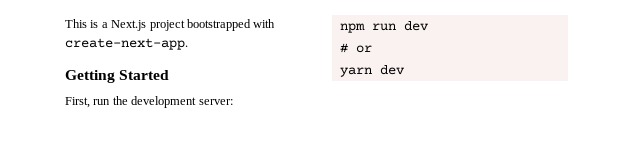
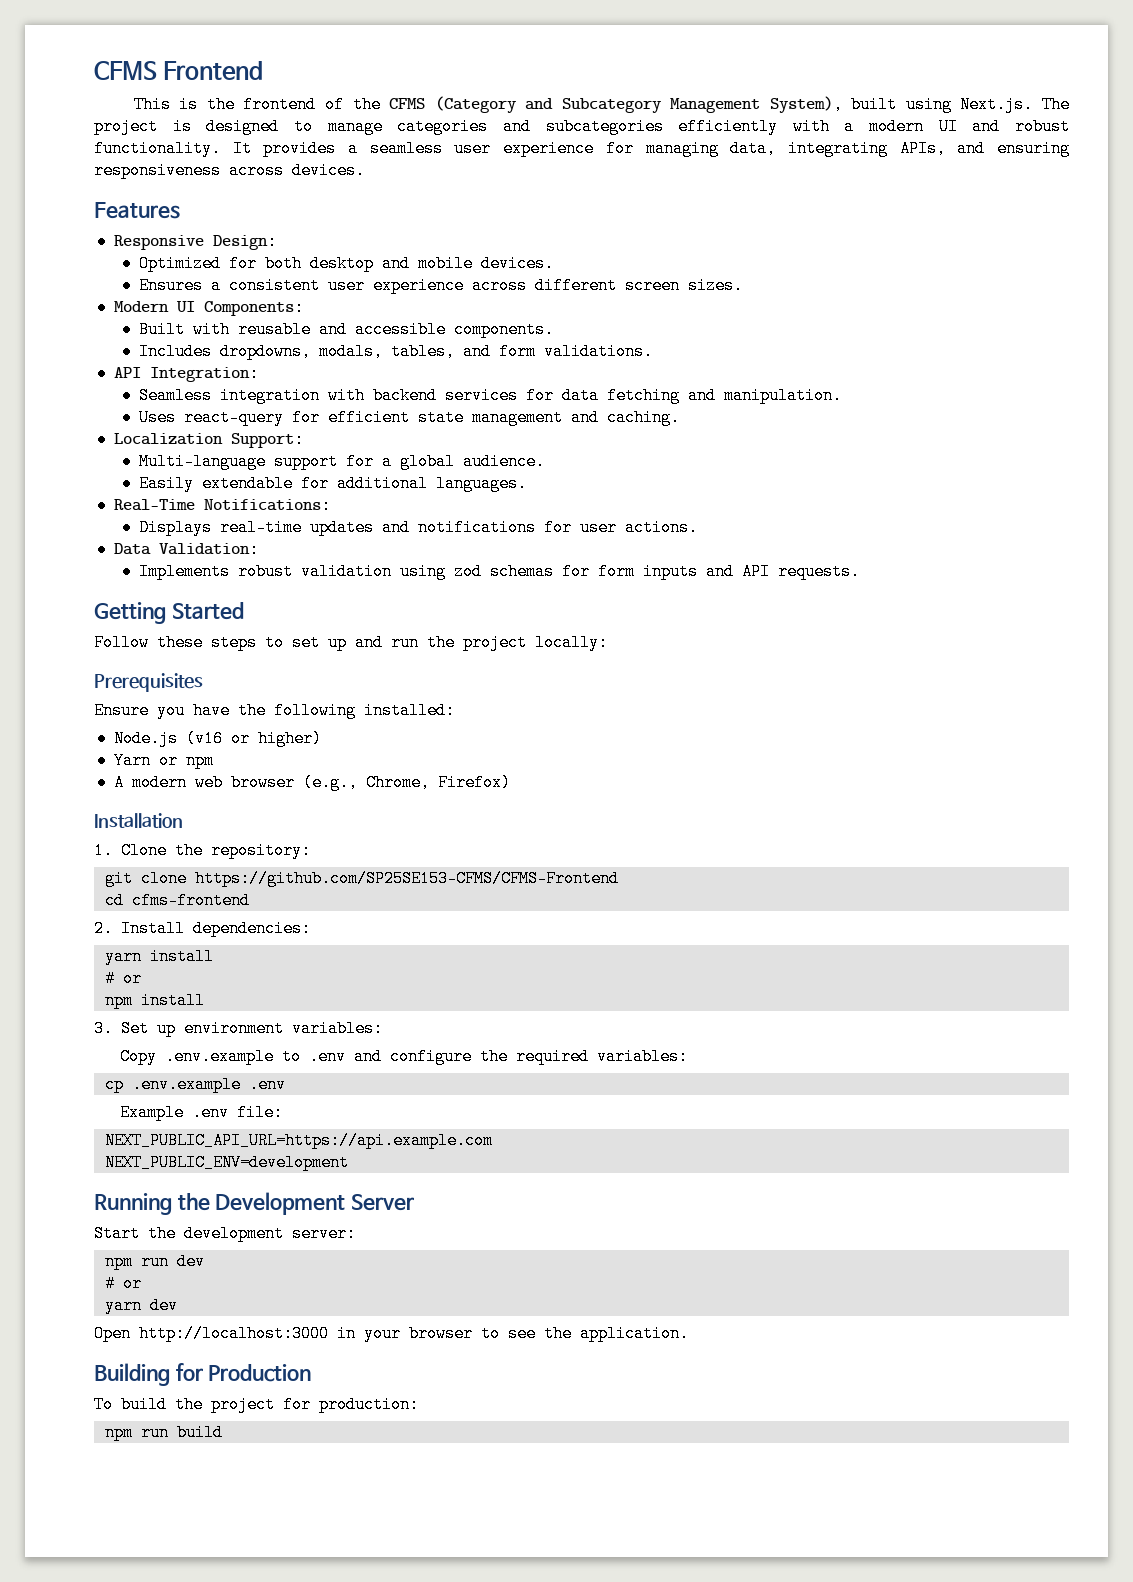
[65,19,276,31] [65,38,188,50] [65,70,170,83] [65,97,111,108] This is a Next.js project bootstrapped with create-next-app. // Getting Started // First, run -> [94,61,264,80] [133,96,1070,113] [94,118,1070,135] [94,140,1071,157] [94,162,365,179] [94,202,180,219] [113,233,277,250] [139,255,555,272] [139,277,744,294] [113,299,304,316] [139,321,555,338] [139,343,654,360] [113,365,259,382] [139,387,843,404] [139,409,681,426] [113,431,304,448] [139,453,546,470] [139,475,528,492] [113,497,331,514] [139,519,699,536] [113,541,259,558] [139,563,861,580] [94,602,244,624] [94,634,608,651] [94,673,203,692] [94,702,455,719] [113,730,322,747] [113,752,214,769] [113,774,511,791] [94,813,183,828] [94,842,311,859] [104,870,619,887] [104,892,250,909] [94,920,311,937] [104,948,214,965] [104,970,142,987] [104,992,205,1009] [94,1020,383,1037] [119,1048,688,1065] [104,1076,286,1093] [119,1104,283,1121] [104,1132,493,1149] [104,1154,349,1171] [94,1192,414,1215] [94,1225,140,1242] CFMS Frontend // This is the frontend of the CFMS (Category and Subcategory Management System), built using Next.js. The project is designed to manage categories and subcategories efficiently with a modern UI and robust functionality. It provides a seamless user experience for managing data, integrating APIs, and ensuring responsiveness across devices. // Features // Responsive Design: // Optimized for both desktop and mobile devices. // Ensures a consistent user experience across different screen sizes. // Modern UI Components: // Built with reusable and accessible components. // Includes dropdowns, modals, tables, and form validations. // API Integration: // Seamless integration with backend services for data fetching and manipulation. // Uses react-query for efficient state management and caching. // Localization Support: // Multi-language support for a global audience. // Easily extendable for additional languages. // Real-Time Notifications: // Displays real-time updates and notifications for user actions. // Data Validation: // Implements robust validation using zod schemas for form inputs and API requests. // Getting Started // Follow these steps to set up and run the project locally: // Prerequisites // Ensure you have the following installed: // Node.js (v16 or higher) // Yarn or npm // A modern web browser (e.g., Chrome, Firefox) // Installation // 1. Clone the repository: // git clone https://github.com/SP25SE153-CFMS/CFMS-Frontend // cd cfms-frontend // 2. Install dependencies: // yarn install // # or // npm install // 3. Set up environment variables: // Copy .env.example to .env and configure the required variables: // cp .env.example .env // Example .env file: // NEXT_PUBLIC_API_URL=https://api.example.com // NEXT_PUBLIC_ENV=development // Running the Development Server // Start
(405, 70) none -> [94,1325,689,1342] [94,1363,312,1386] [94,1396,419,1413] [104,1424,223,1441] // Open http://localhost:3000 in your browser to see the application. // Building for Production // To build the project for production: // npm run build

